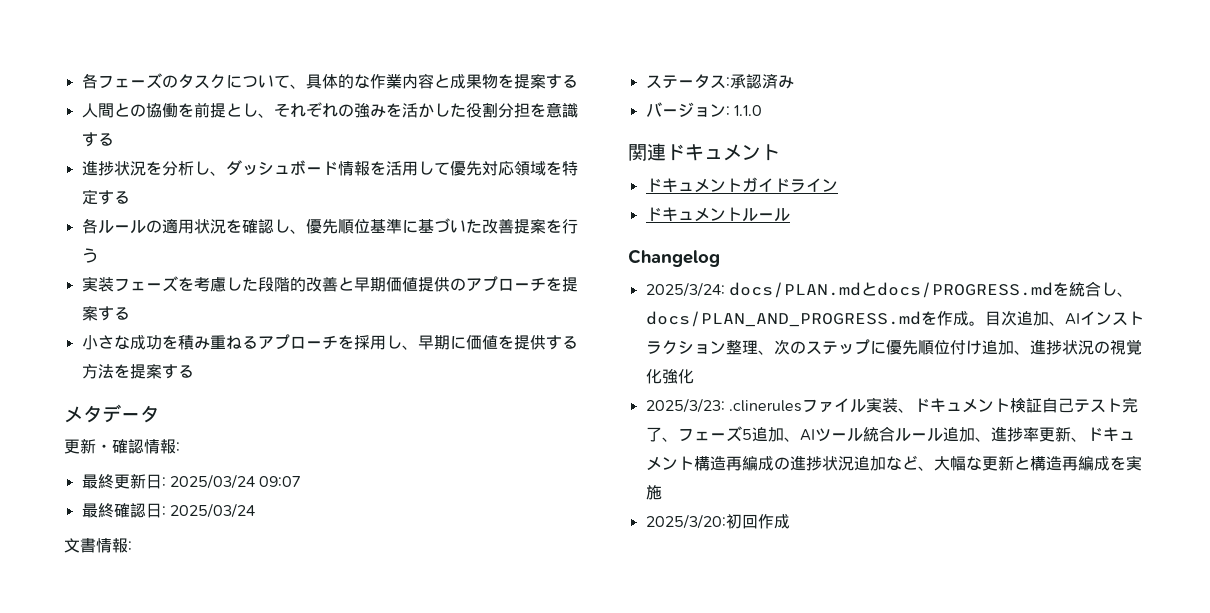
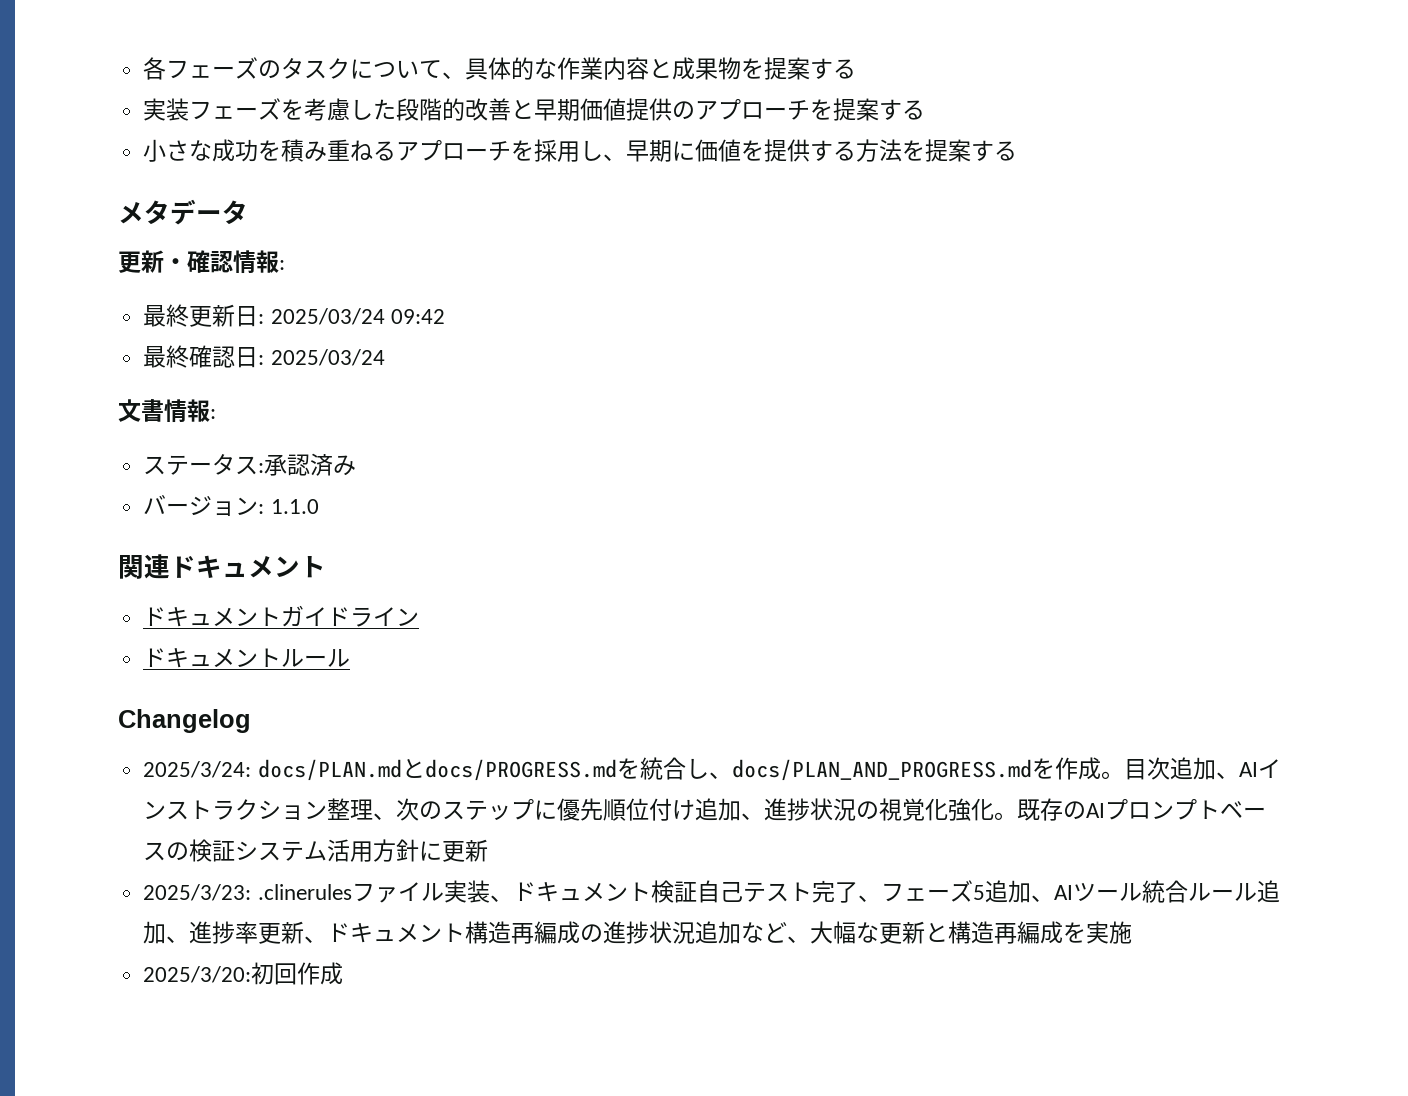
[81,102,578,118] [81,132,114,147] [81,160,578,176] [81,189,130,205] [81,218,578,234] [81,248,98,263] // 人間との協働を前提とし、それぞれの強みを活かした役割分担を意識する // 進捗状況を分析し、ダッシュボード情報を活用して優先対応領域を特定する // 各ルールの適用状況を確認し、優先順位基準に基づいた改善提案を行う -> (857, 69) none
[259,476,302,487] 09:07 -> [390,309,445,324] 09:42
(694, 376) none -> [994,798,1267,821] [143,839,489,862] 。既存のAIプロンプトベースの検証システム活用方針に更新

